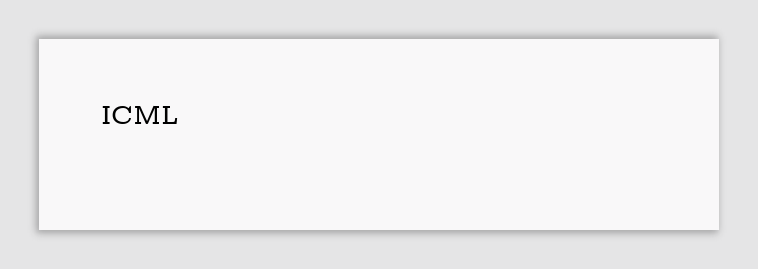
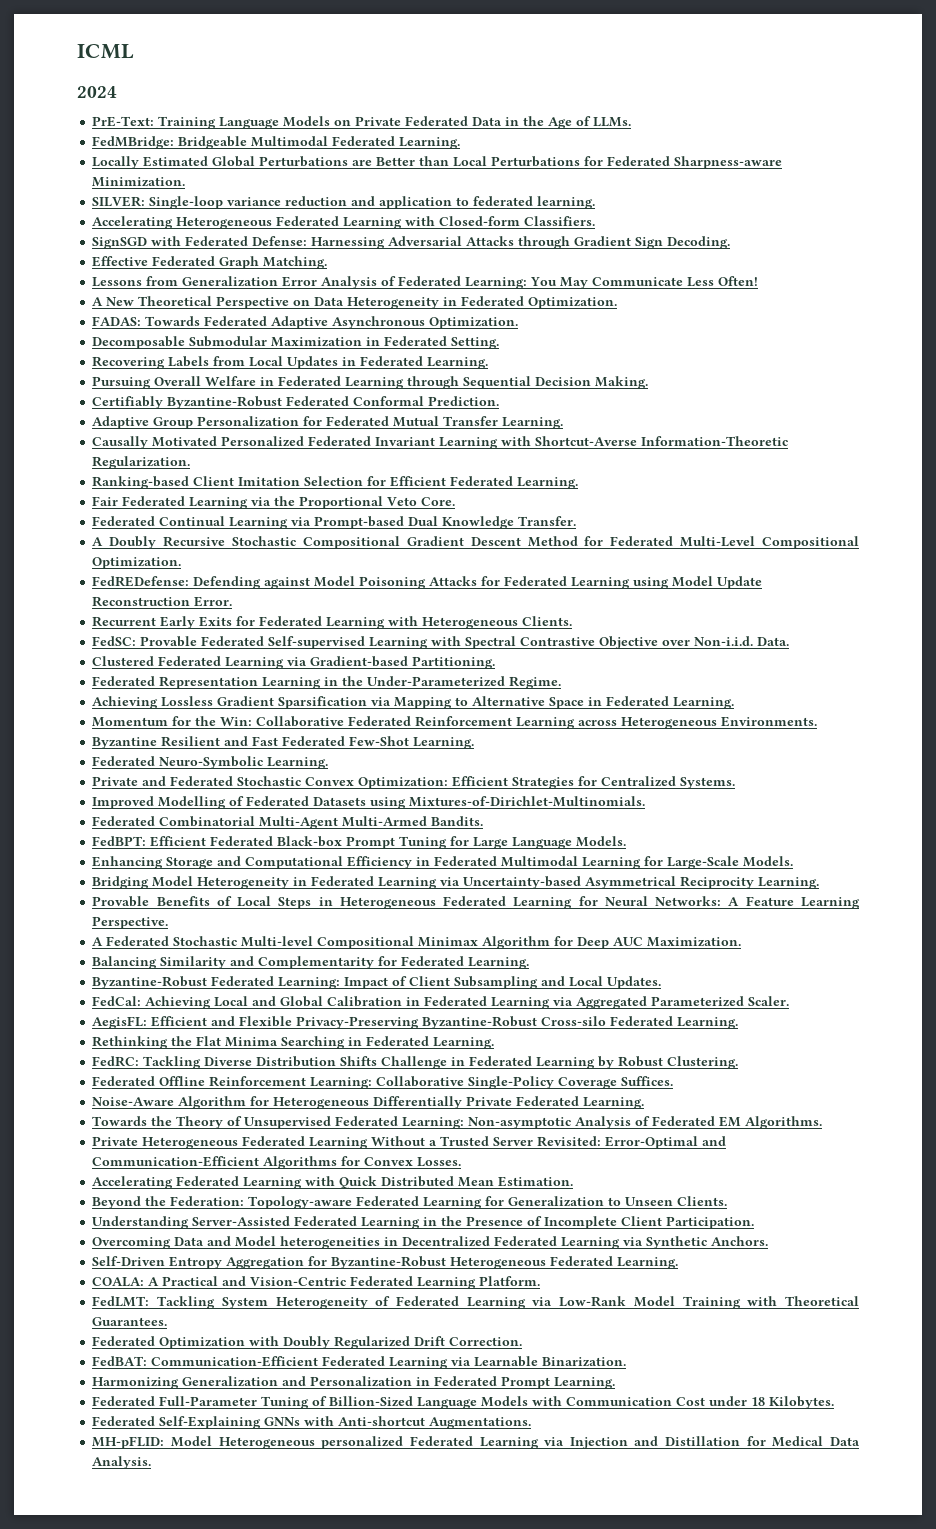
(178, 114) none -> [77,86,117,98] [92,116,632,129] [92,136,461,149] [92,156,783,169] [92,177,186,187] [92,196,596,209] [92,216,596,229] [92,236,731,249] [92,256,328,269] [92,276,759,289] [92,296,618,309] [92,316,519,329] [92,336,500,349] [92,356,489,369] [92,376,649,389] [92,396,500,409] [92,416,564,429] [92,436,789,449] [92,456,191,469] [92,476,579,489] [92,496,456,509] [92,516,577,529] [92,536,859,549] [92,557,182,569] [92,576,763,589] [92,596,233,607] [92,616,573,629] [92,636,790,649] [92,656,496,669] [92,676,562,689] [92,696,735,709] [92,716,818,729] [92,736,475,749] [92,756,329,769] [92,776,736,789] [92,796,646,809] [92,816,484,829] [92,836,627,849] [92,856,794,869] [92,876,820,889] [92,896,861,909] [92,916,169,929] [92,936,742,949] [92,956,530,969] [92,976,662,989] [92,996,790,1009] [92,1016,739,1029] [92,1036,495,1049] [92,1056,739,1069] [92,1076,674,1089] [92,1096,645,1109] [92,1116,823,1129] [92,1136,727,1149] [92,1156,462,1169] [92,1176,574,1189] [92,1196,728,1209] [92,1216,755,1229] [92,1236,769,1249] [92,1256,679,1269] [92,1276,541,1289] [92,1296,860,1309] [92,1317,168,1326] [92,1336,523,1349] [92,1356,627,1369] [92,1376,616,1389] [92,1396,835,1409] [92,1416,532,1429] [92,1436,860,1449] [92,1456,152,1469] // 2024 // PrE-Text: Training Language Models on Private Federated Data in the Age of LLMs. // FedMBridge: Bridgeable Multimodal Federated Learning. // Locally Estimated Global Perturbations are Better than Local Perturbations for Federated Sharpness-aware Minimization. // SILVER: Single-loop variance reduction and application to federated learning. // Accelerating Heterogeneous Federated Learning with Closed-form Classifiers. // SignSGD with Federated Defense: Harnessing Adversarial Attacks through Gradient Sign Decoding. // Effective Federated Graph Matching. // Lessons from Generalization Error Analysis of Federated Learning: You May Communicate Less Often! // A New Theoretical Perspective on Data Heterogeneity in Federated Optimization. // FADAS: Towards Federated Adaptive Asynchronous Optimization. // Decomposable Submodular Maximization in Federated Setting. // Recovering Labels from Local Updates in Federated Learning. // Pursuing Overall Welfare in Federated Learning through Sequential Decision Making. // Certifiably Byzantine-Robust Federated Conformal Prediction. // Adaptive Group Personalization for Federated Mutual Transfer Learning. // Causally Motivated Personalized Federated Invariant Learning with Shortcut-Averse Information-Theoretic Regularization. // Ranking-based Client Imitation Selection for Efficient Federated Learning. // Fair Federated Learning via the Proportional Veto Core. // Federated Continual Learning via Prompt-based Dual Knowledge Transfer. // A Doubly Recursive Stochastic Compositional Gradient Descent Method for Federated Multi-Level Compositional Optimization. // FedREDefense: Defending against Model Poisoning Attacks for Federated Learning using Model Update Reconstruction Error. // Recurrent Early Exits for Federated Learning with Heterogeneous Clients. // FedSC: Provable Federated Self-supervised Learning with Spectral Contrastive Objective over Non-i.i.d. Data. // Clustered Federated Learning via Gradient-based Partitioning. // Federated Representation Learning in the Under-Parameterized Regime. // Achieving Lossless Gradient Sparsification via Mapping to Alternative Space in Federated Learning. // Momentum for the Win: Collaborative Federated Reinforcement Learning across Heterogeneous Environments. // Byzantine Resilient and Fast Federated Few-Shot Learning. // Federated Neuro-Symbolic Learning. // Private and Federated Stochastic Convex Optimization: Efficient Strategies for Centralized Systems. // Improved Modelling of Federated Datasets using Mixtures-of-Dirichlet-Multinomials. // Federated Combinatorial Multi-Agent Multi-Armed Bandits. // FedBPT: Efficient Federated Black-box Prompt Tuning for Large Language Models. // Enhancing Storage and Computational Efficiency in Federated Multimodal Learning for Large-Scale Models. // Bridging Model Heterogeneity in Federated Learning via Uncertainty-based Asymmetrical Reciprocity Learning. // Provable Benefits of Local Steps in Heterogeneous Federated Learning for Neural Networks: A Feature Learning Perspective. // A Federated Stochastic Multi-level Compositional Minimax Algorithm for Deep AUC Maximization. // Balancing Similarity and Complementarity for Federated Learning. // Byzantine-Robust Federated Learning: Impact of Client Subsampling and Local Updates. // FedCal: Achieving Local and Global Calibration in Federated Learning via Aggregated Parameterized Scaler. // AegisFL: Efficient and Flexible Privacy-Preserving Byzantine-Robust Cross-silo Federated Learning. // Rethinking the Flat Minima Searching in Federated Learning. // FedRC: Tackling Diverse Distribution Shifts Challenge in Federated Learning by Robust Clustering. // Federated Offline Reinforcement Learning: Collaborative Single-Policy Coverage Suffices. // Noise-Aware Algorithm for Heterogeneous Differentially Private Federated Learning. // Towards the Theory of Unsupervised Federated Learning: Non-asymptotic Analysis of Federated EM Algorithms. // Private Heterogeneous Federated Learning Without a Trusted Server Revisited: Error-Optimal and Communication-Efficient Algorithms for Convex Losses. // Accelerating Federated Learning with Quick Distributed Mean Estimation. // Beyond the Federation: Topology-aware Federated Learning for Generalization to Unseen Clients. // Understanding Server-Assisted Federated Learning in the Presence of Incomplete Client Participation. // Overcoming Data and Model heterogeneities in Decentralized Federated Learning via Synthetic Anchors. // Self-Driven Entropy Aggregation for Byzantine-Robust Heterogeneous Federated Learning. // COALA: A Practical and Vision-Centric Federated Learning Platform. // FedLMT: Tackling System Heterogeneity of Federated Learning via Low-Rank Model Training with Theoretical Guarantees. // Federated Optimization with Doubly Regularized Drift Correction. // FedBAT: Communication-Efficient Federated Learning via Learnable Binarization. // Harmonizing Generalization and Personalization in Federated Prompt Learning. // Federated Full-Parameter Tuning of Billion-Sized Language Models with Communication Cost under 18 Kilobytes. // Federated Self-Explaining GNNs with Anti-shortcut Augmentations. // MH-pFLID: Model Heterogeneous personalized Federated Learning via Injection and Distillation for Medical Data Analysis.

